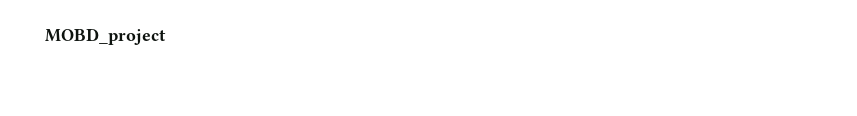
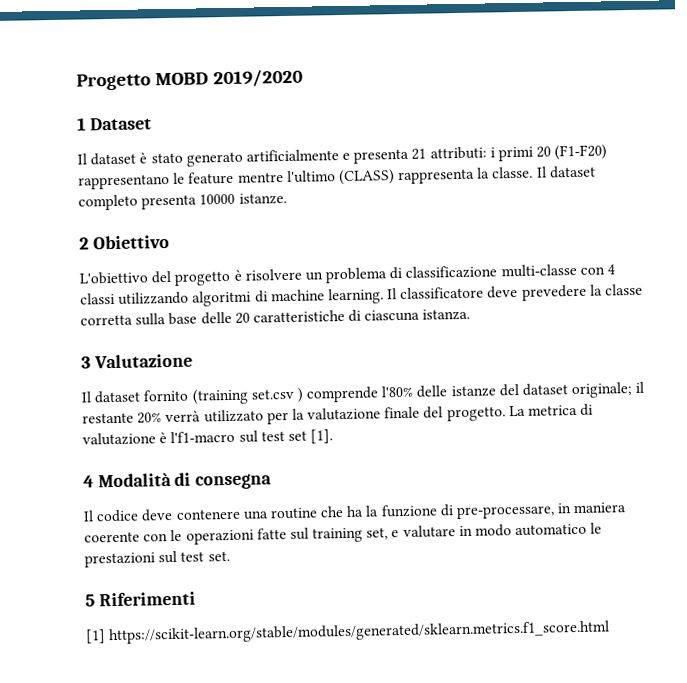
[45,28,166,45] MOBD_project -> [76,68,303,91] [77,117,152,131] [77,144,608,167] [78,165,596,190] [78,192,287,211] [79,234,170,250] [79,263,616,286] [80,283,644,307] [80,308,471,326] [81,353,193,369] [81,381,645,405] [82,403,594,425] [82,429,334,446] [83,472,273,490] [83,502,627,523] [84,522,603,545] [84,550,230,568] [85,591,196,607] [85,620,611,645] Progetto MOBD 2019/2020 // 1 Dataset // Il dataset è stato generato artificialmente e presenta 21 attributi: i primi 20 (F1-F20) rappresentano le feature mentre l'ultimo (CLASS) rappresenta la classe. Il dataset completo presenta 10000 istanze. // 2 Obiettivo // L'obiettivo del progetto è risolvere un problema di classificazione multi-classe con 4 classi utilizzando algoritmi di machine learning. Il classificatore deve prevedere la classe corretta sulla base delle 20 caratteristiche di ciascuna istanza. // 3 Valutazione // Il dataset fornito (training set.csv ) comprende l'80% delle istanze del dataset originale; il restante 20% verrà utilizzato per la valutazione finale del progetto. La metrica di valutazione è l'f1-macro sul test set [1]. // 4 Modalità di consegna // Il codice deve contenere una routine che ha la funzione di pre-processare, in maniera coerente con le operazioni fatte sul training set, e valutare in modo automatico le prestazioni sul test set. // 5 Riferimenti // [1] https://scikit-learn.org/stable/modules/generated/sklearn.metrics.f1_score.html

